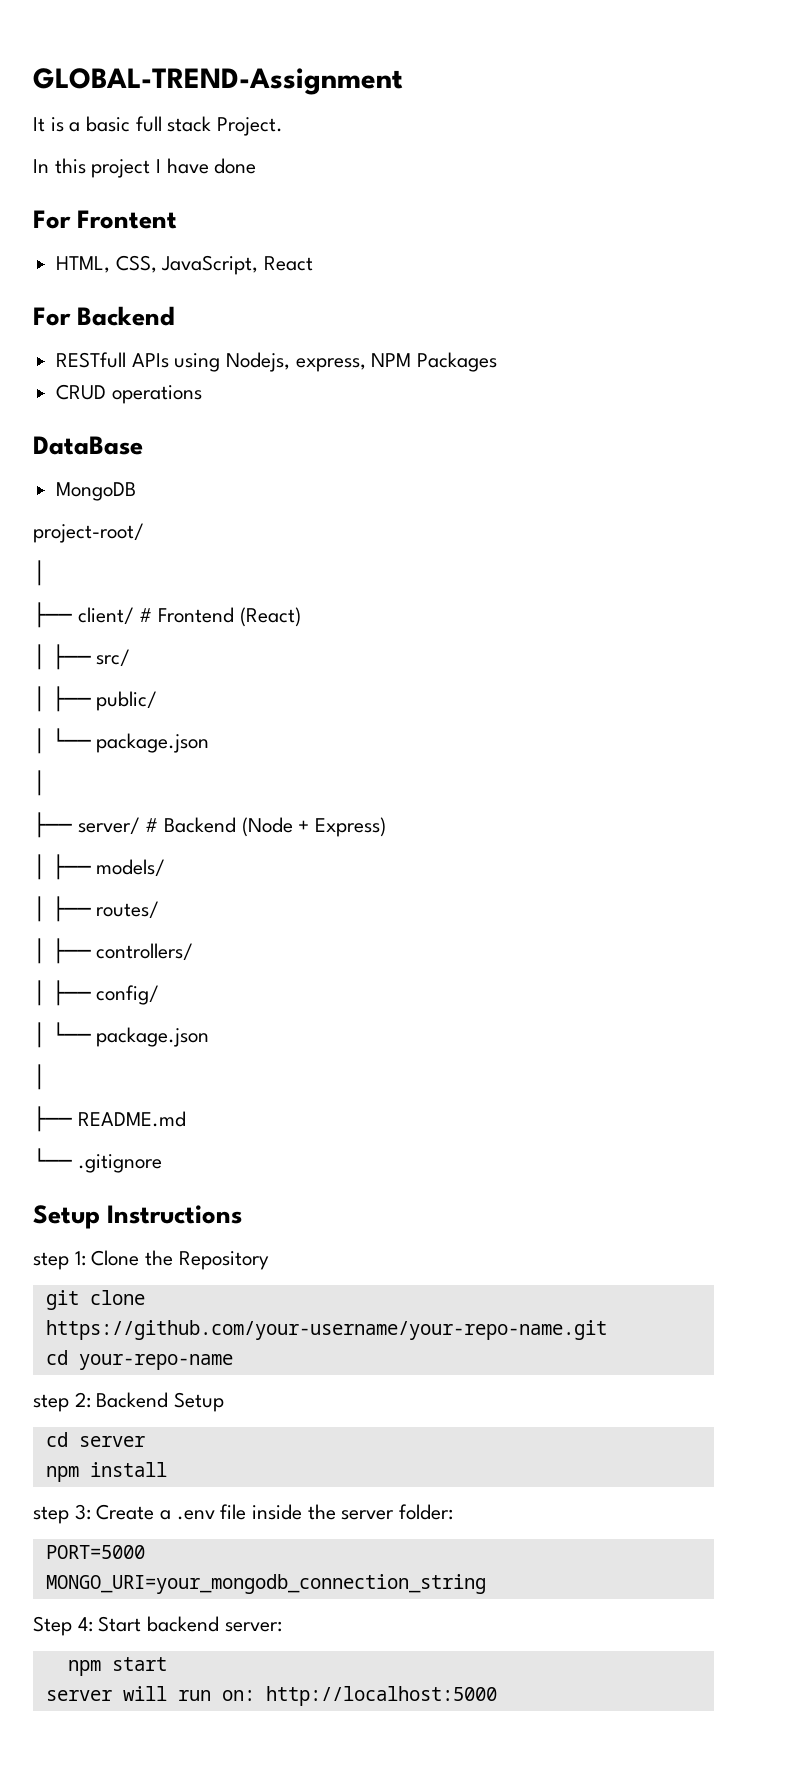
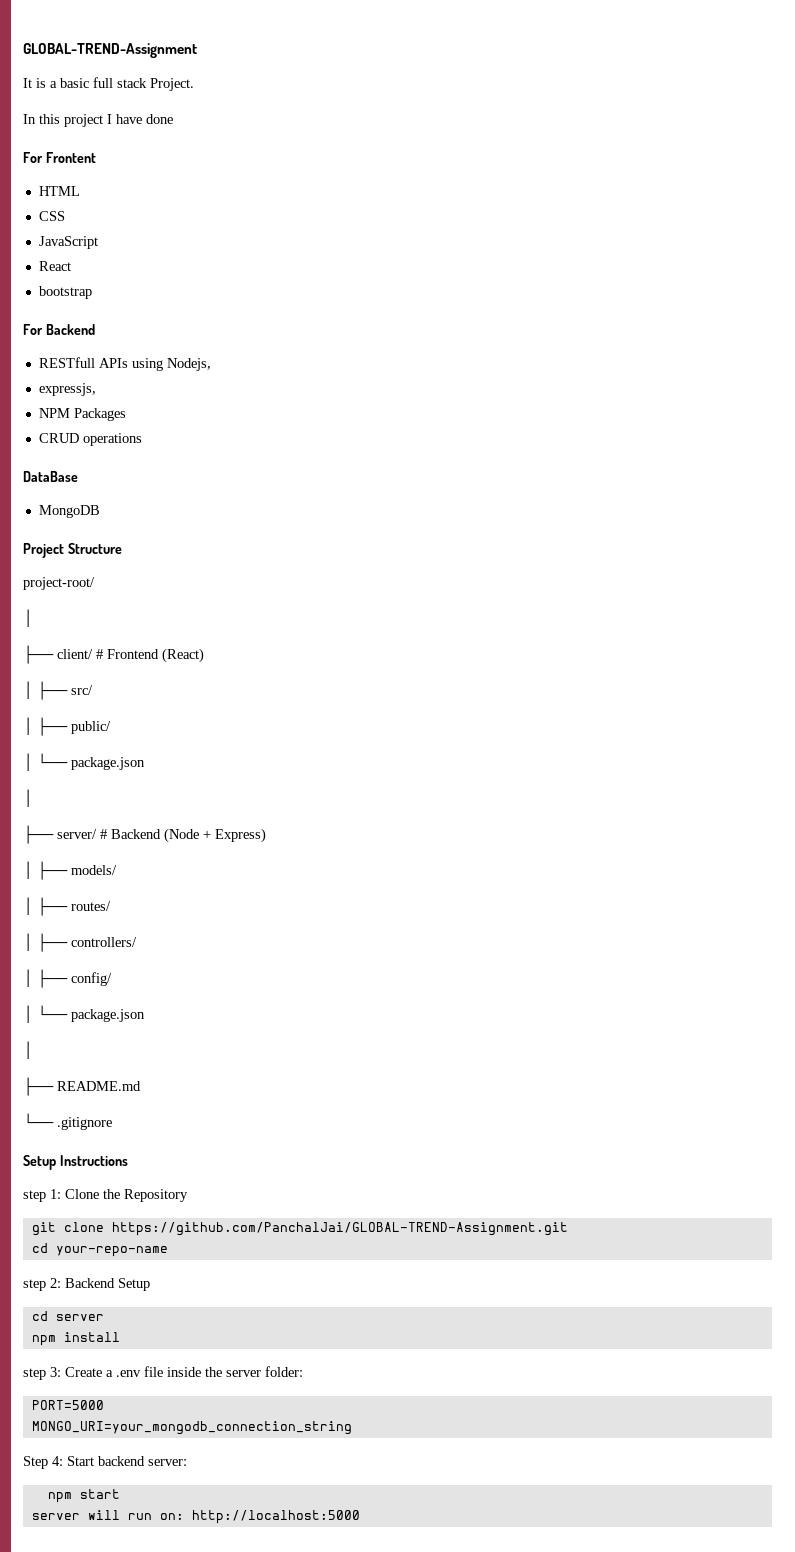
[56,255,259,275] HTML, CSS, JavaScript, -> [38,186,80,196] [38,211,65,221] [38,236,98,249] HTML // CSS // JavaScript //
(314, 263) none -> [38,286,92,299] // bootstrap
[295,358,366,372] express, -> [38,383,96,396] // expressjs, //
(137, 491) none -> [23,543,122,558] // Project Structure
[45,1320,607,1340] https://github.com/your-username/your-repo-name.git -> [111,1222,568,1236] https://github.com/PanchalJai/GLOBAL-TREND-Assignment.git

